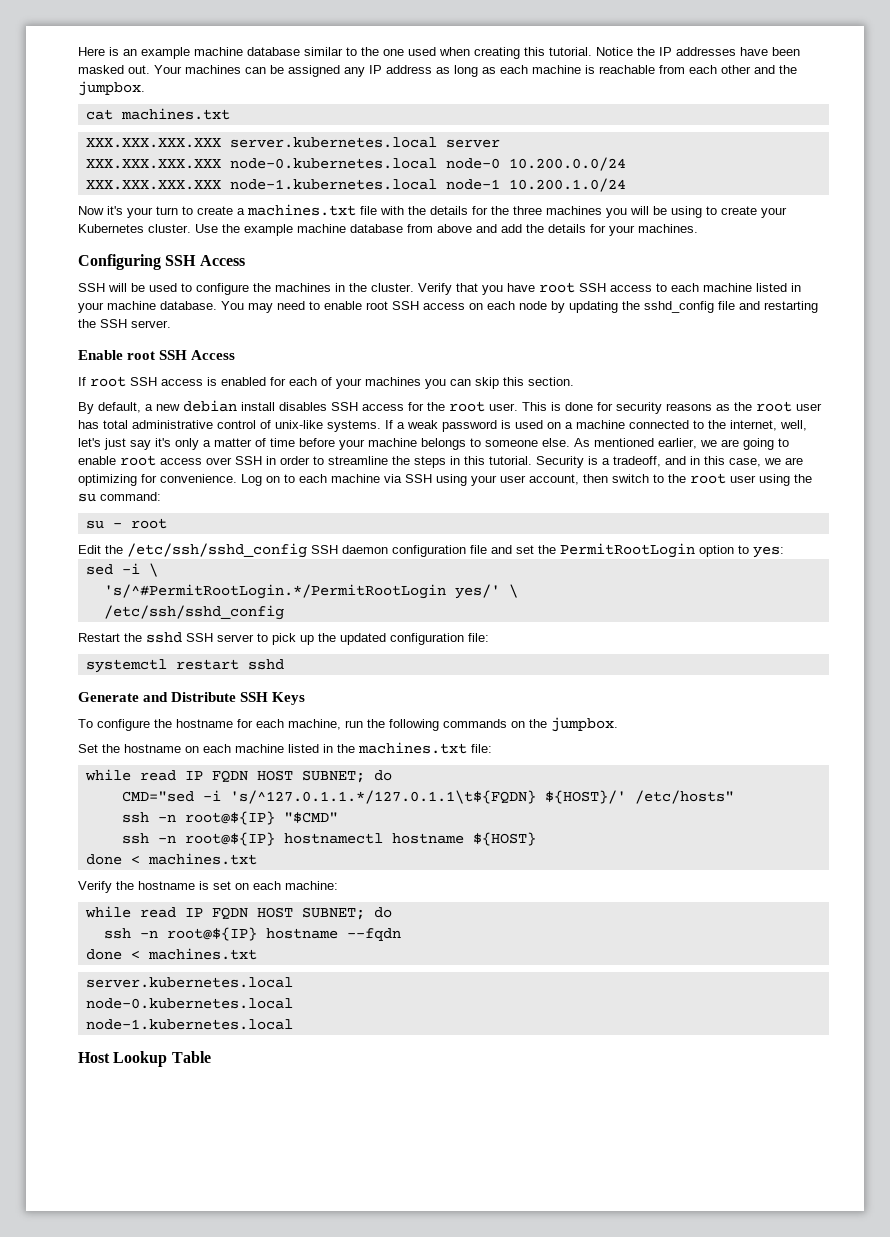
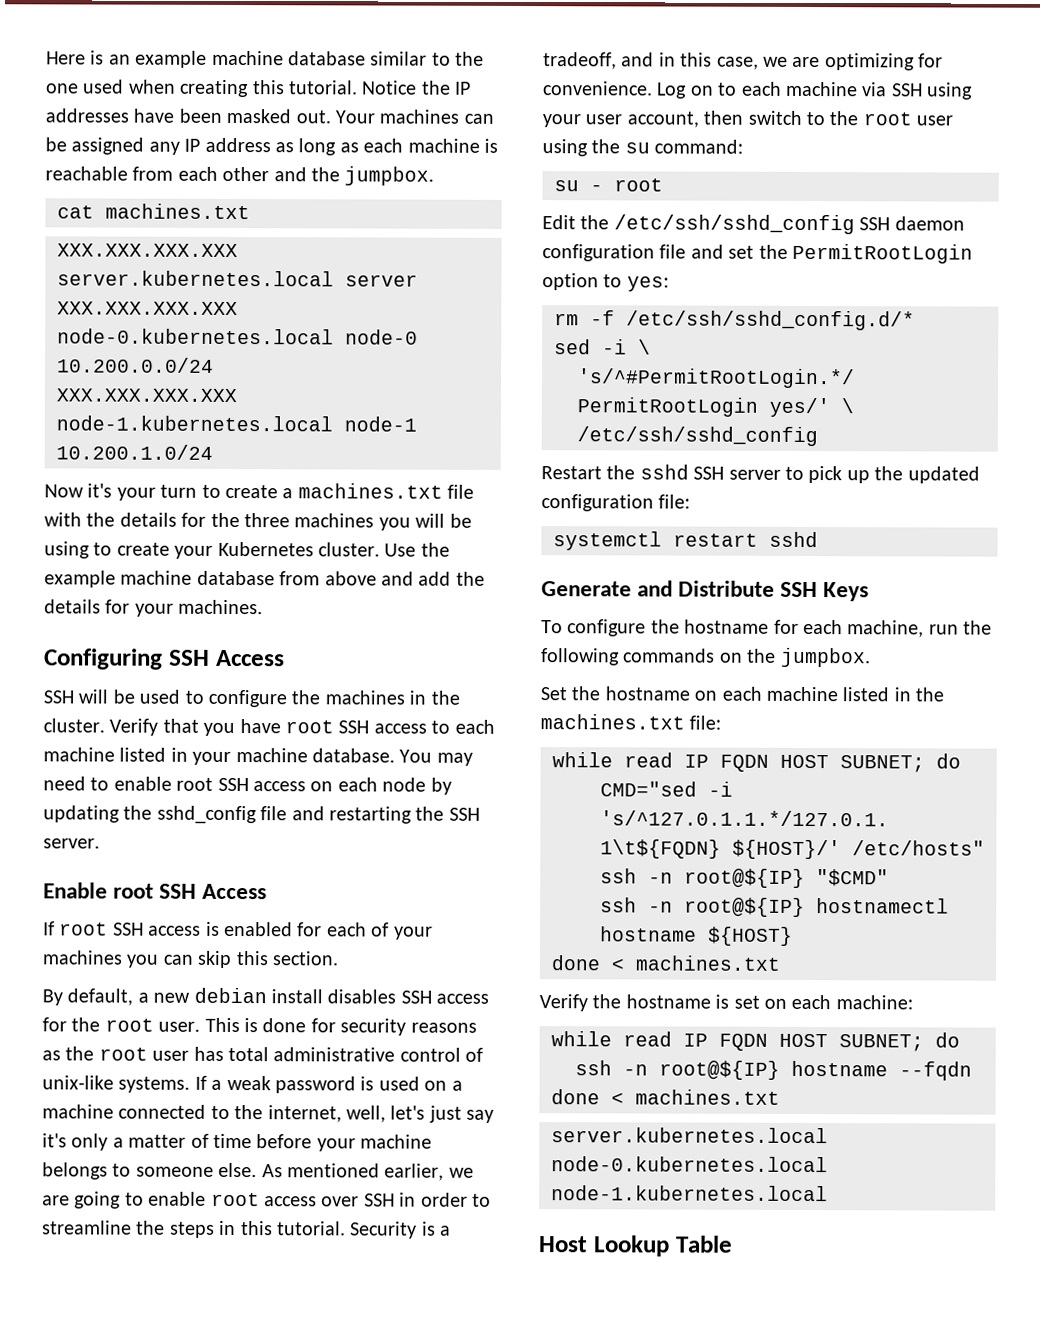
(784, 552) none -> [554,310,915,331] // rm -f /etc/ssh/sshd_config.d/*

